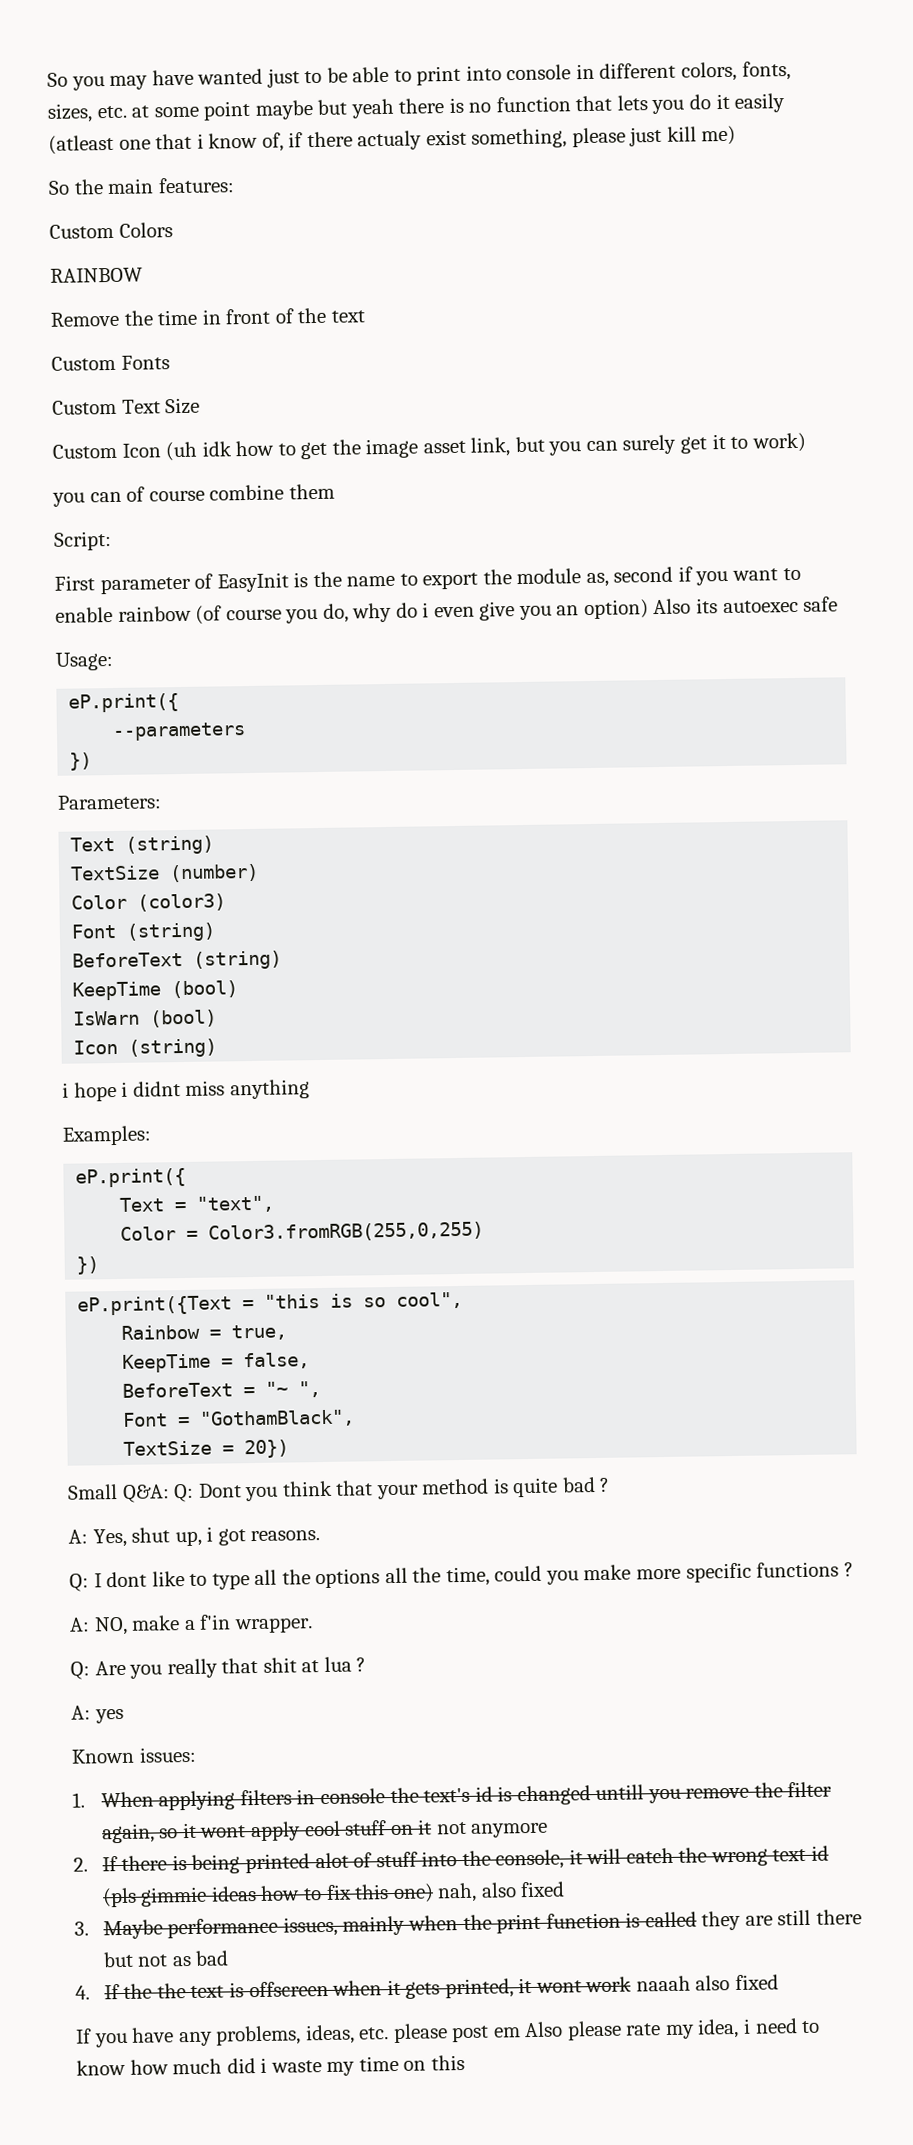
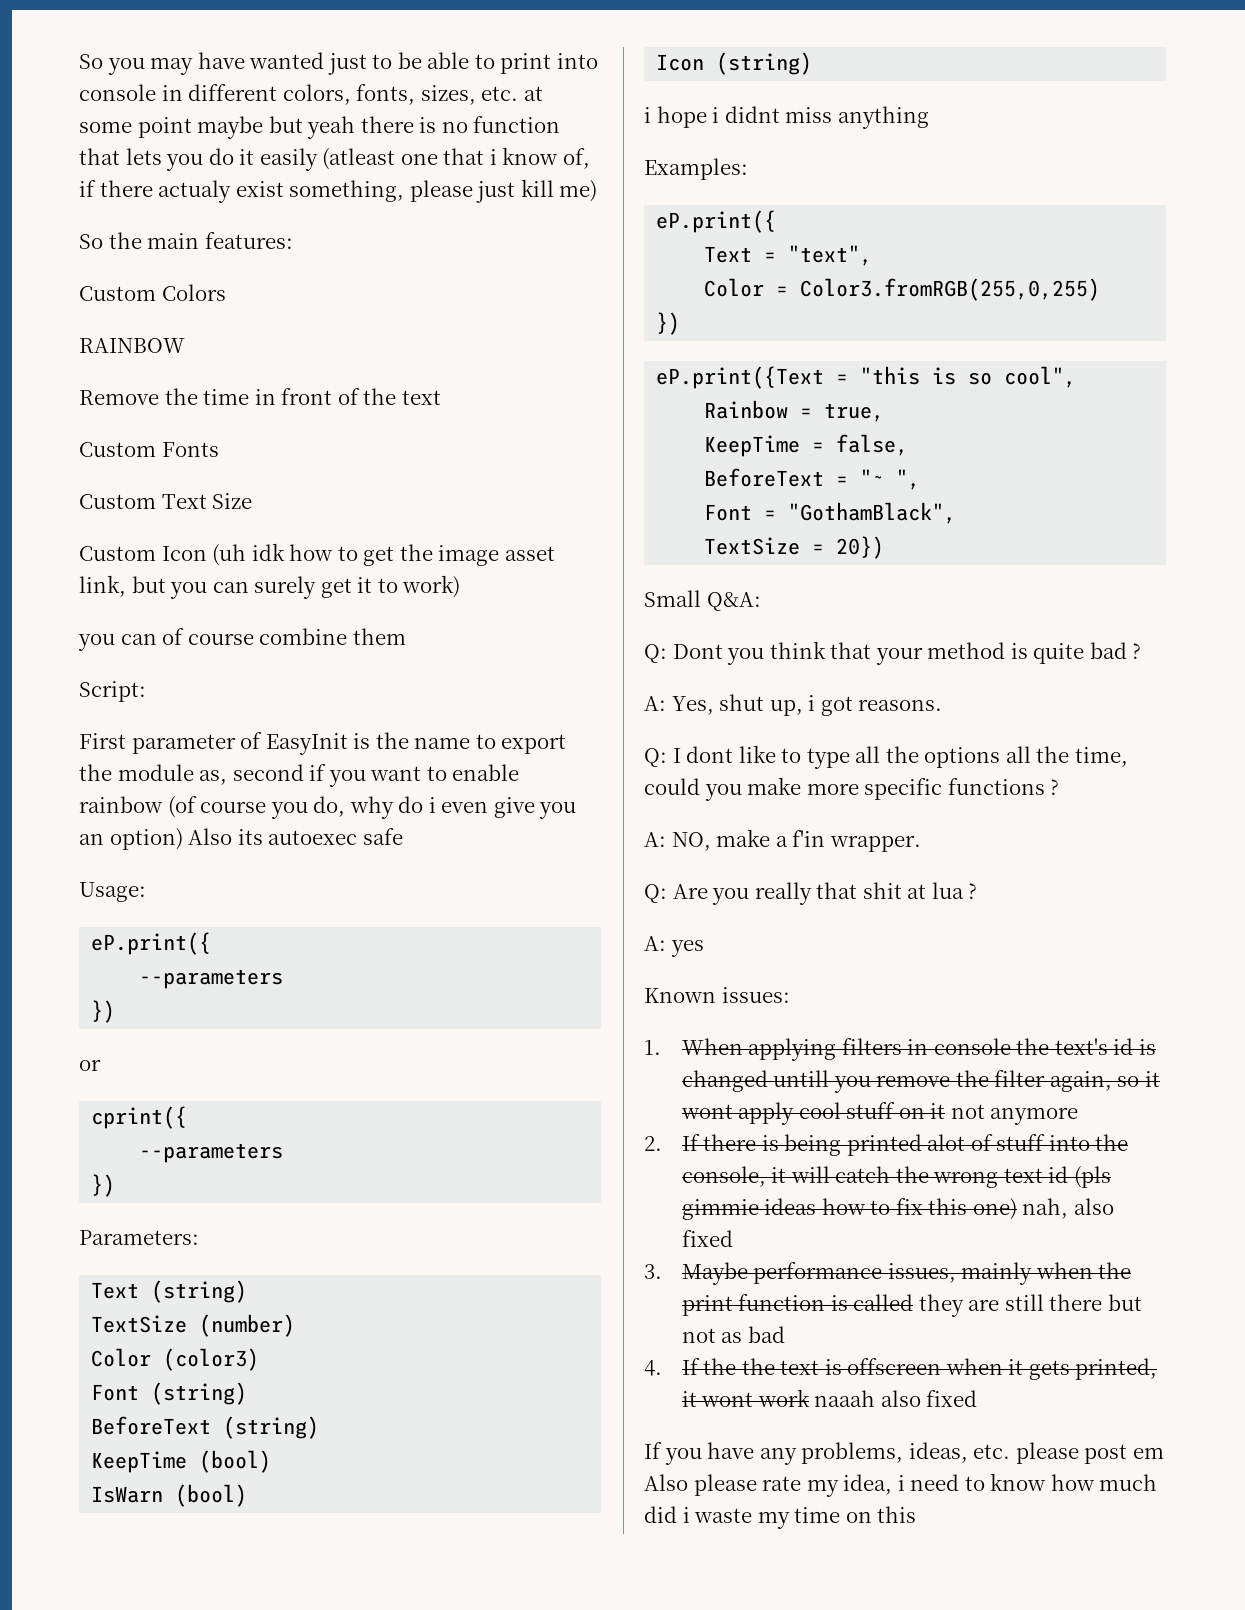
(93, 761) none -> [79,1059,101,1071] [91,1106,188,1129] [139,1143,284,1163] [91,1174,116,1197] // or // cprint({ // --parameters // })
(170, 1493) none -> (761, 601) //

